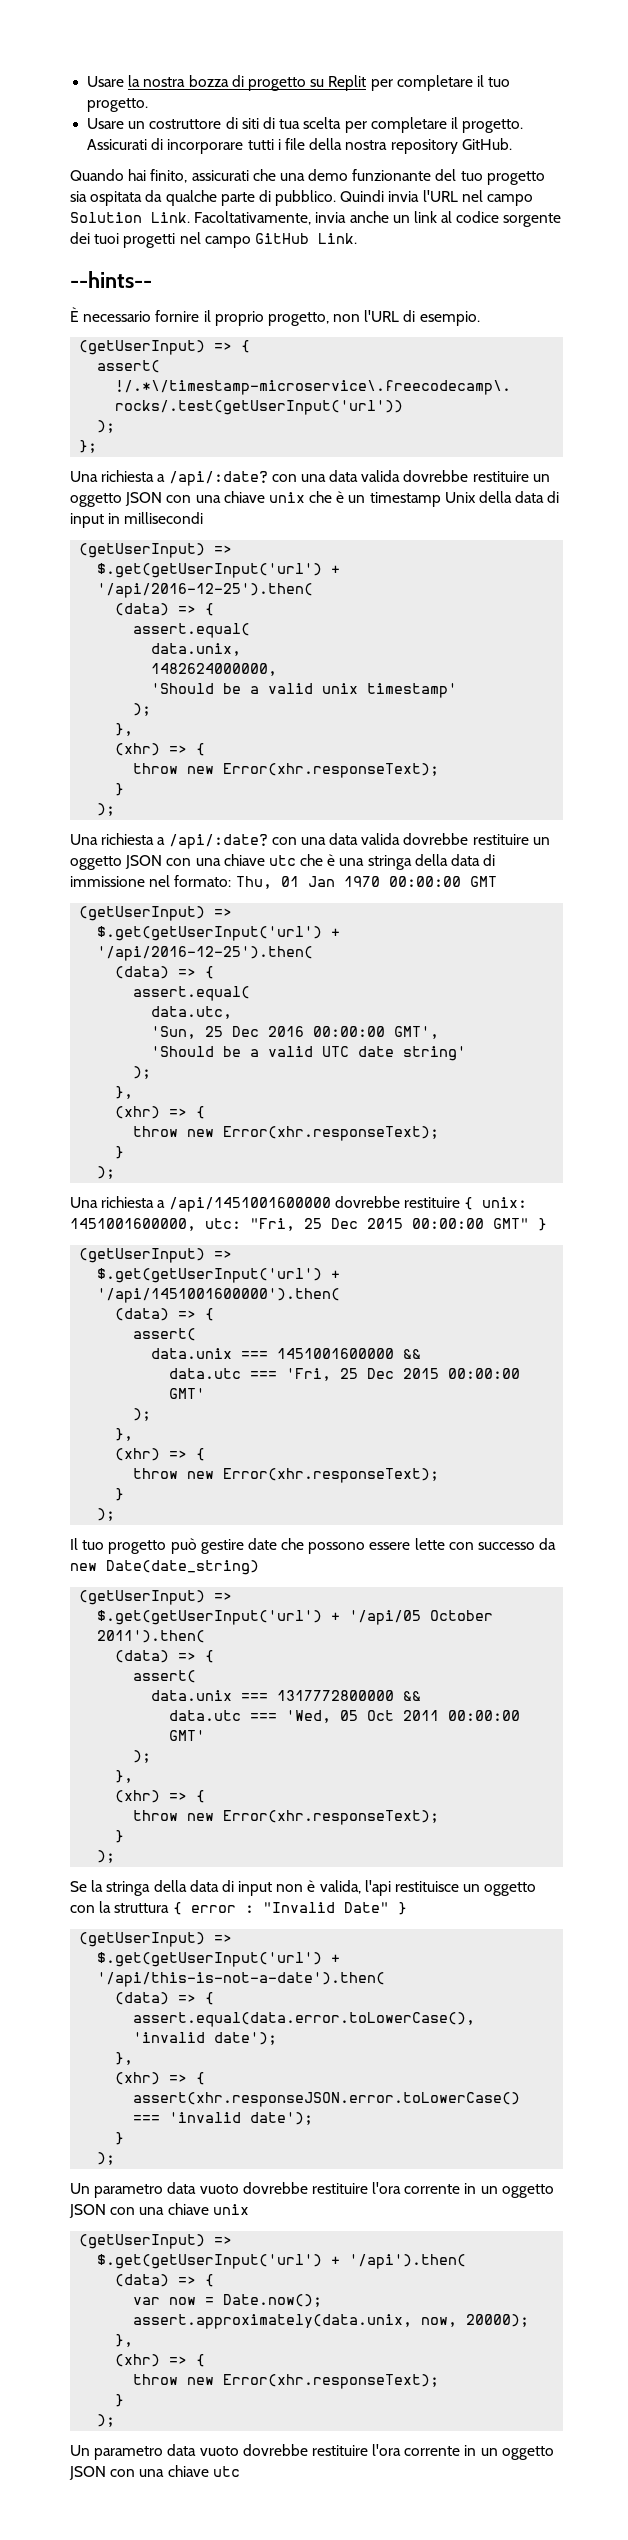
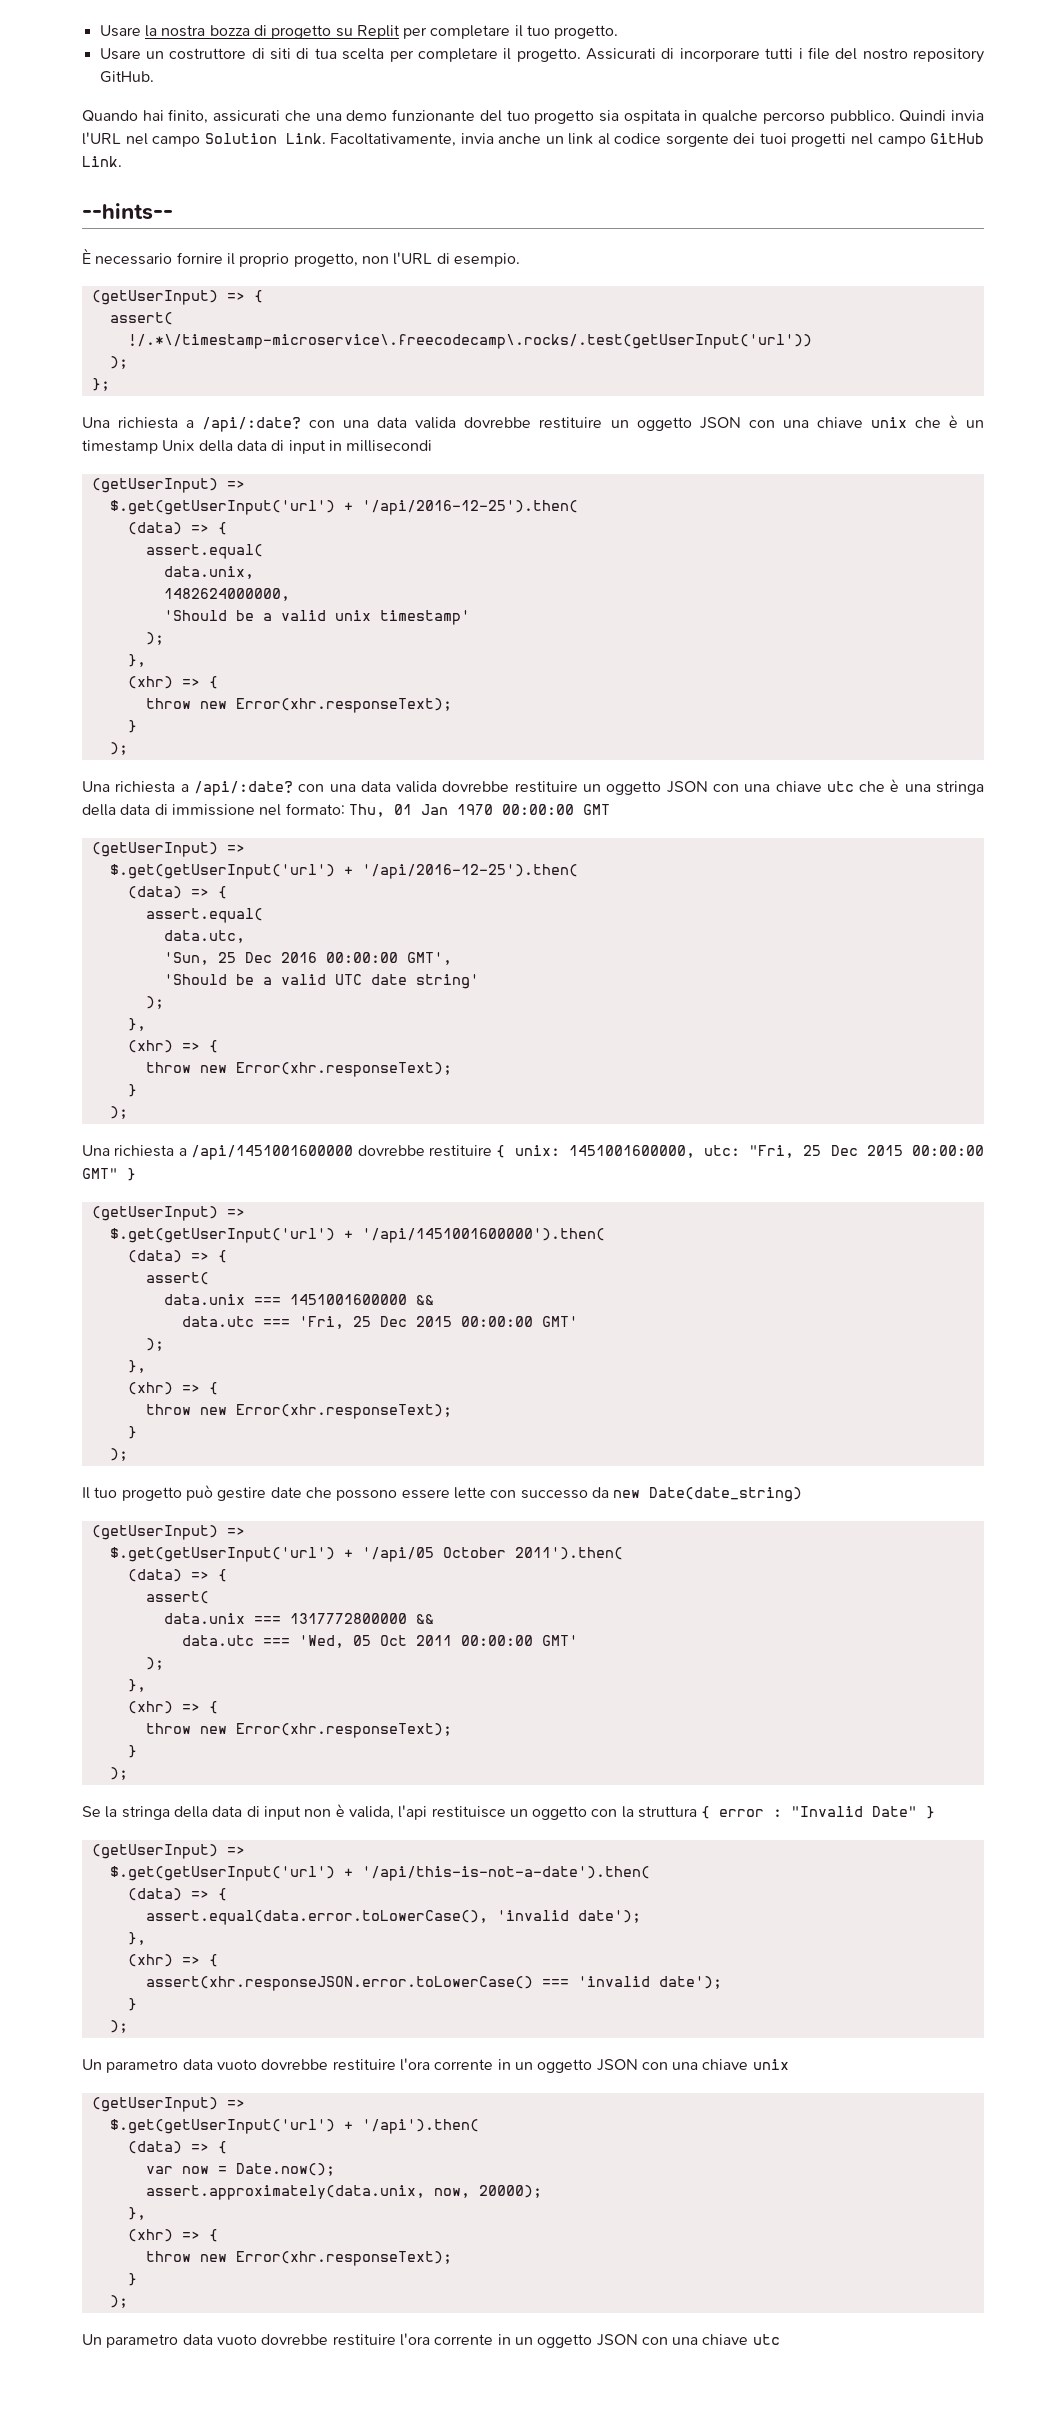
[309,138,388,150] della nostra -> [835,48,908,60] del nostro
[145,190,271,206] da qualche parte di -> [684,110,825,124] in qualche percorso

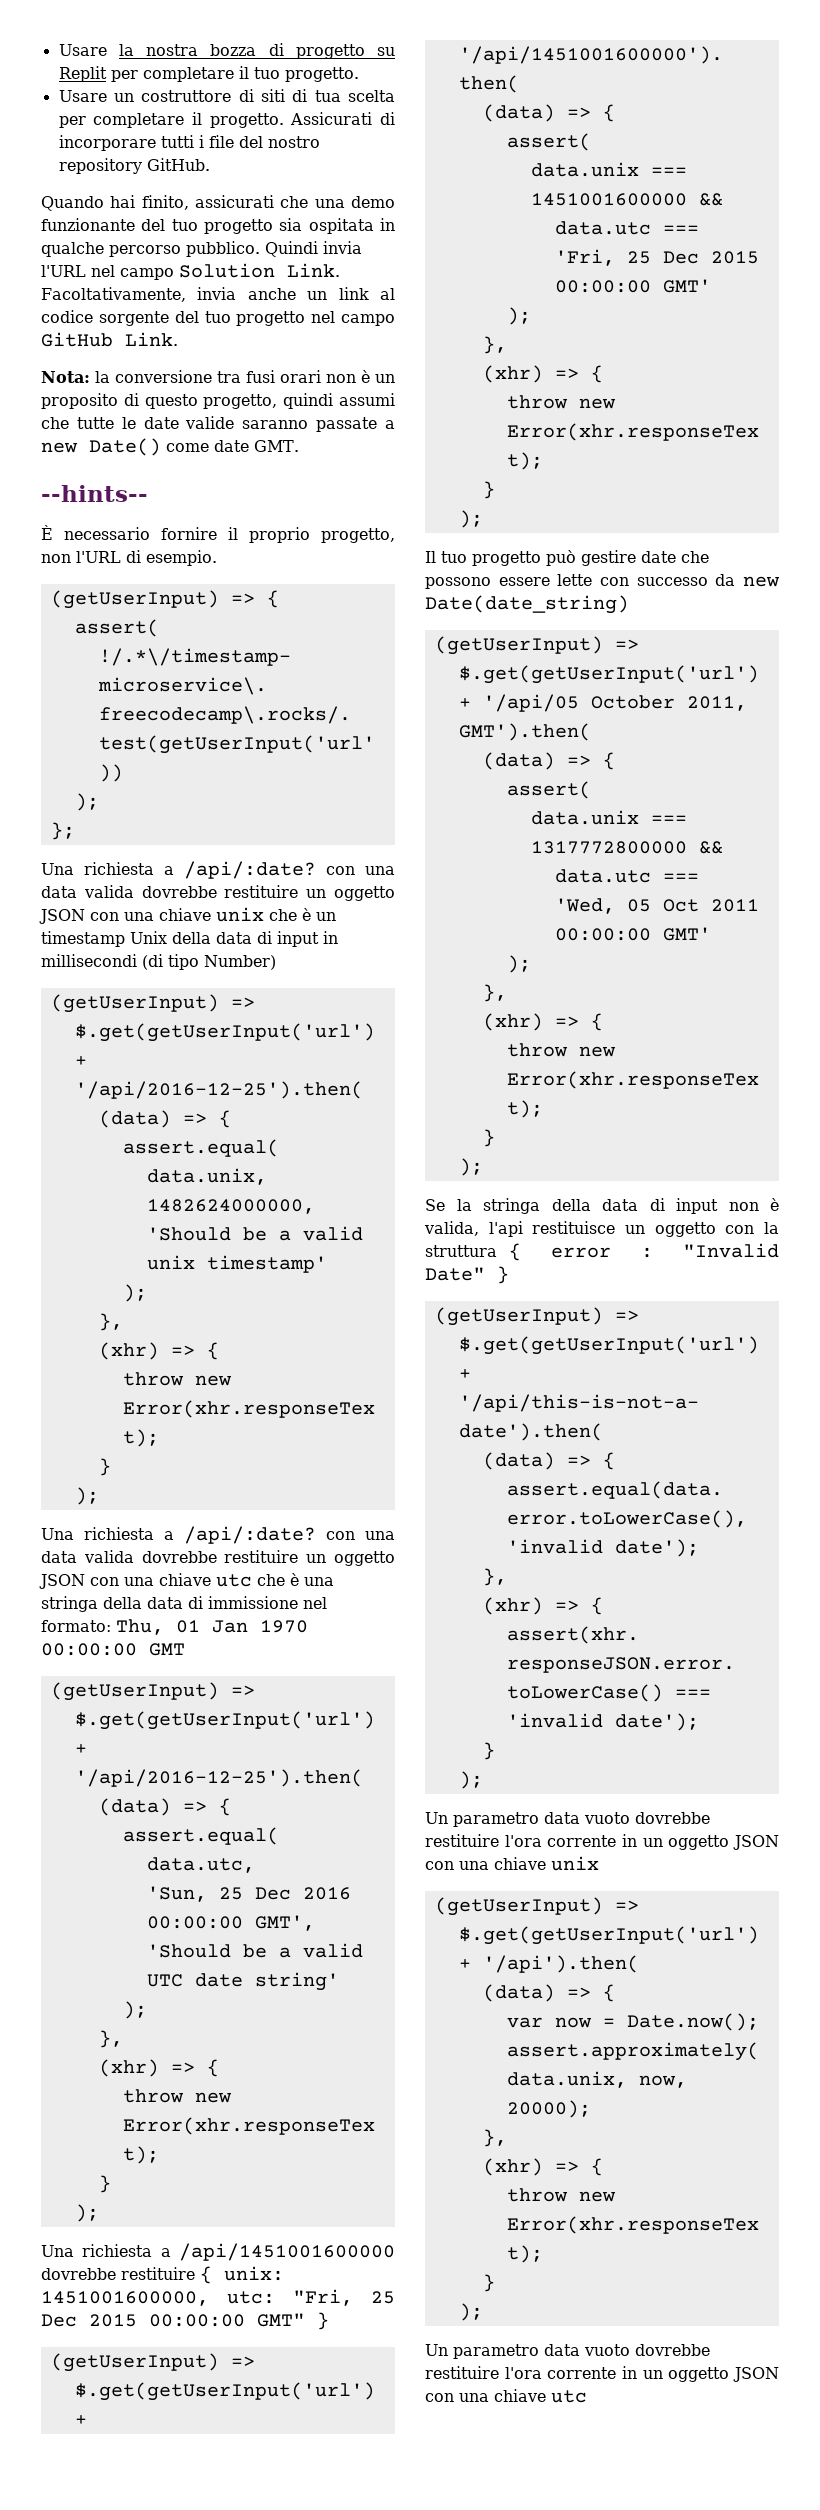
[733,133,847,147] dei tuoi progetti -> [174,311,306,326] del tuo progetto
(122, 161) none -> [41,370,395,383] [41,393,396,409] [41,416,395,432] [41,438,299,456] // Nota: la conversione tra fusi orari non è un proposito di questo progetto, quindi assumi che tutte le date valide saranno passate a new Date() come date GMT.
(433, 446) none -> [142,954,276,970] (di tipo Number)
[514,1547,623,1560] 2011').then( -> [686,696,747,711] [458,723,591,741] 2011, GMT').then(

